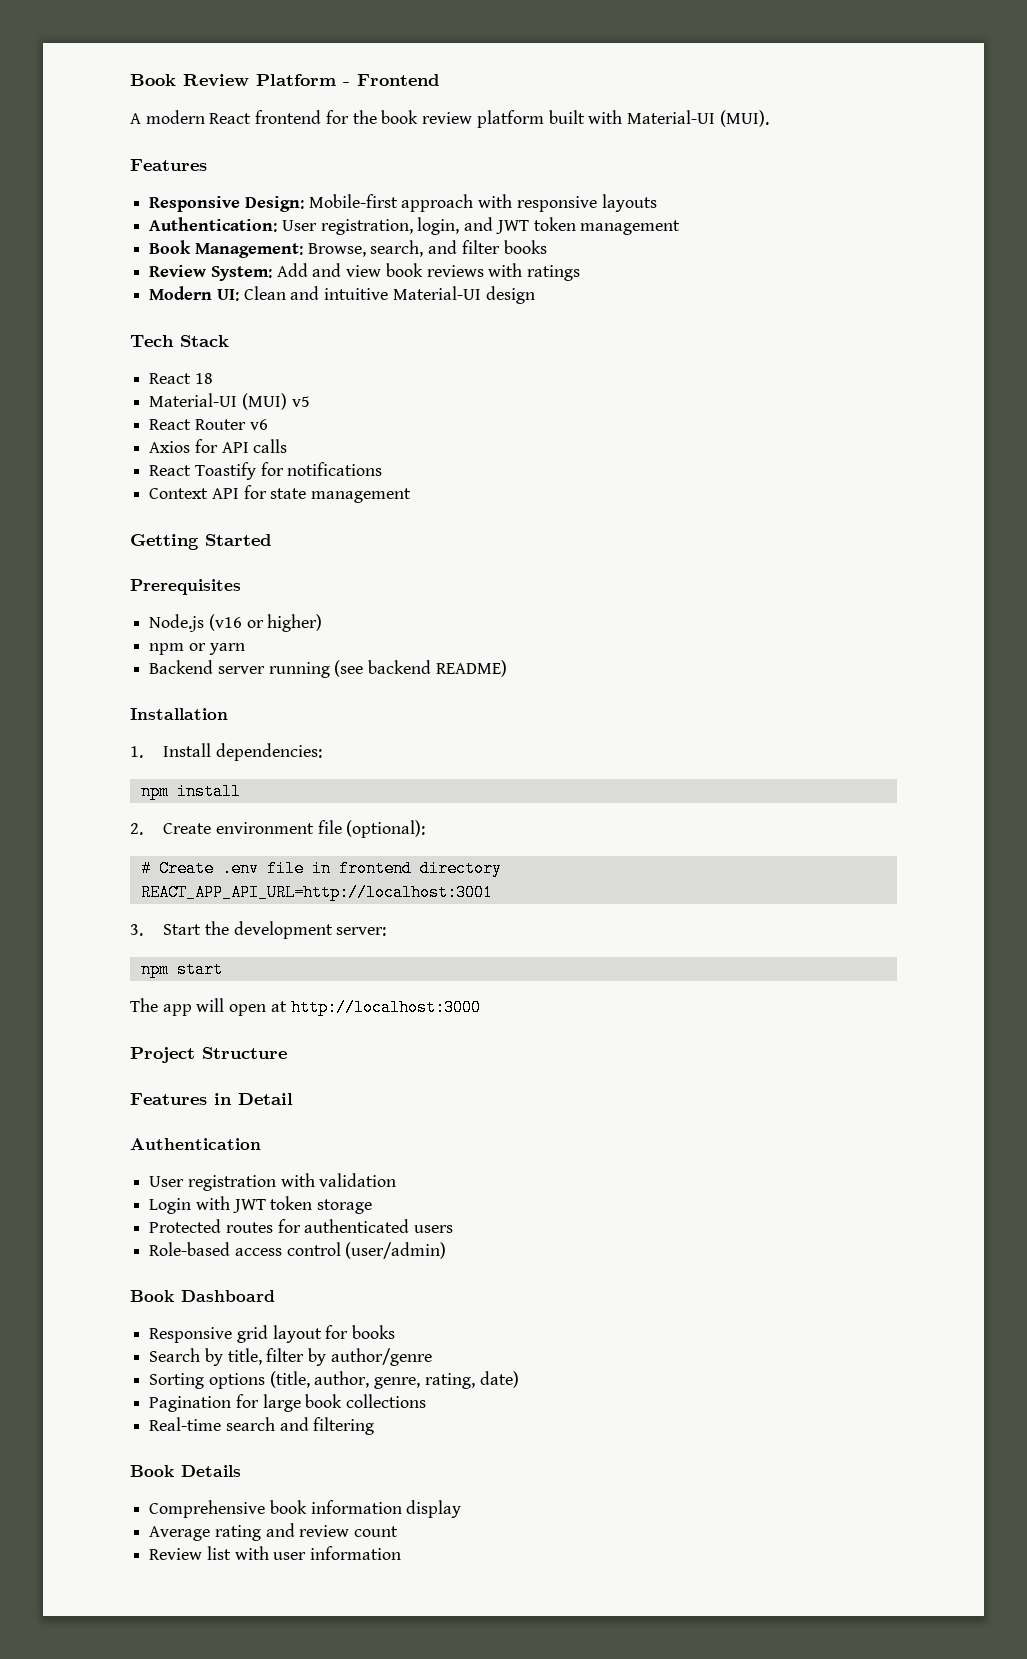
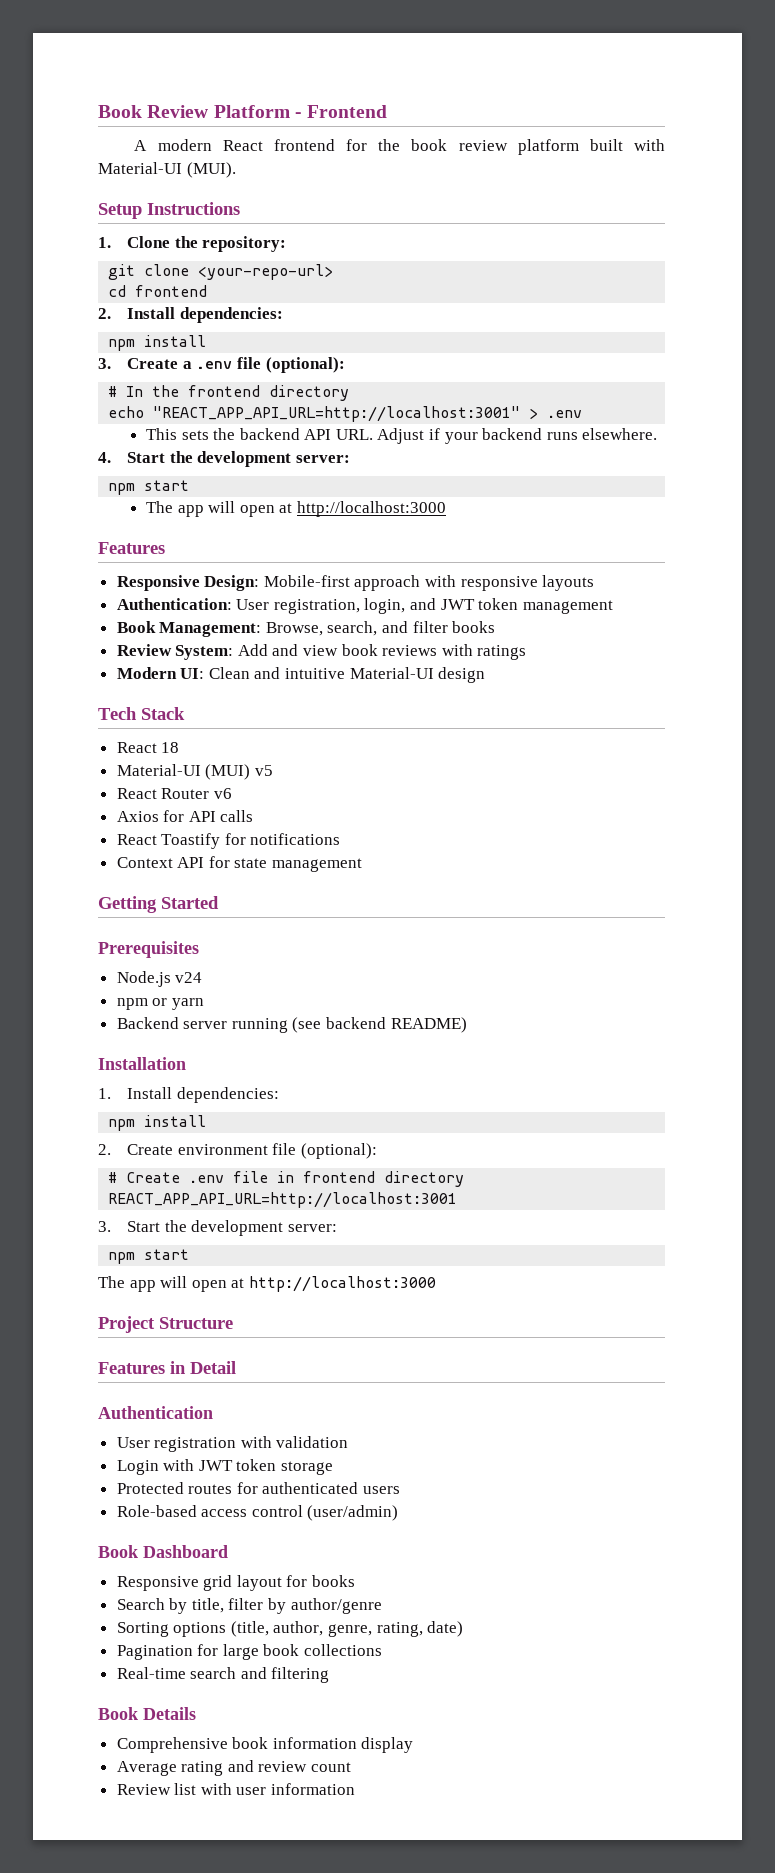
(769, 118) none -> [98,202,240,219] [98,236,287,252] [108,264,334,280] [108,285,208,297] [98,307,283,323] [108,335,207,351] [98,357,345,373] [108,385,350,401] [108,406,583,422] [145,428,658,444] [98,451,351,467] [108,480,190,495] [145,501,446,517] // Setup Instructions // 1. Clone the repository: // git clone <your-repo-url> // cd frontend // 2. Install dependencies: // npm install // 3. Create a .env file (optional): // # In the frontend directory // echo "REACT_APP_API_URL=http://localhost:3001" > .env // This sets the backend API URL. Adjust if your backend runs elsewhere. // 4. Start the development server: // npm start // The app will open at http://localhost:3000
[208,614,323,632] (v16 or higher) -> [175,972,203,983] v24

